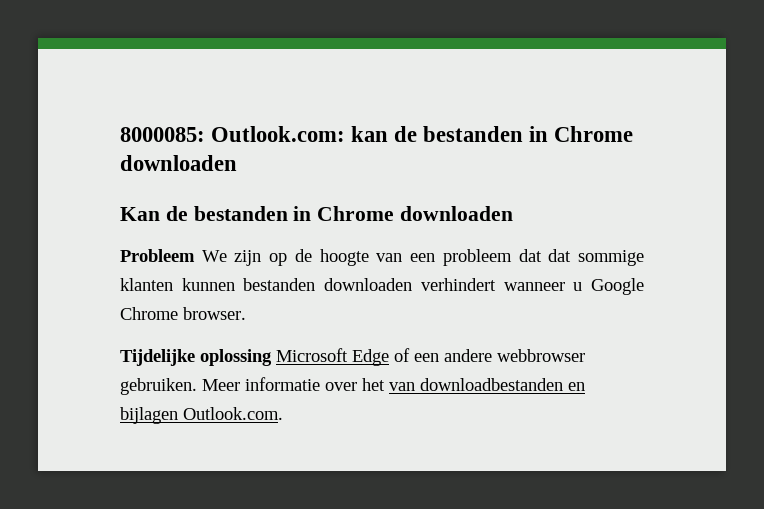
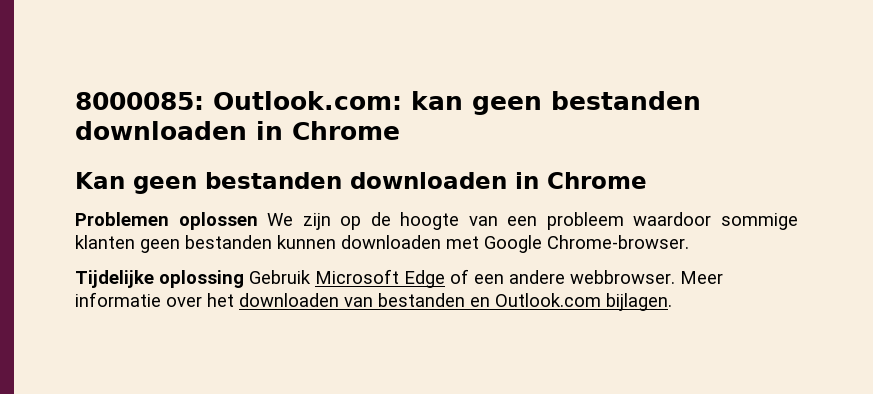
[394,126,634,142] [120,155,237,171] de bestanden in Chrome downloaden -> [472,91,701,115] [75,121,400,140] geen bestanden downloaden in Chrome
[165,206,514,221] [120,249,195,262] de bestanden in Chrome downloaden // Probleem -> [133,172,647,194] [75,212,258,230] geen bestanden downloaden in Chrome // Problemen oplossen
[518,249,644,266] [120,278,644,295] [120,307,246,320] dat dat sommige klanten kunnen bestanden downloaden verhindert wanneer u Google Chrome browser. -> [633,212,798,230] [75,235,689,253] waardoor sommige klanten geen bestanden kunnen downloaden met Google Chrome-browser.
(272, 357) none -> [249,270,311,284] Gebruik
[497,349,585,362] [120,378,197,395] webbrowser gebruiken. -> [570,270,675,284] webbrowser.
[389,378,585,391] [120,407,283,424] van downloadbestanden en bijlagen Outlook.com. -> [239,293,672,311] downloaden van bestanden en Outlook.com bijlagen.

